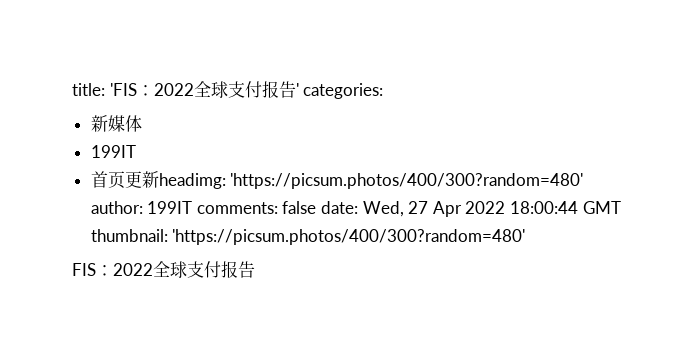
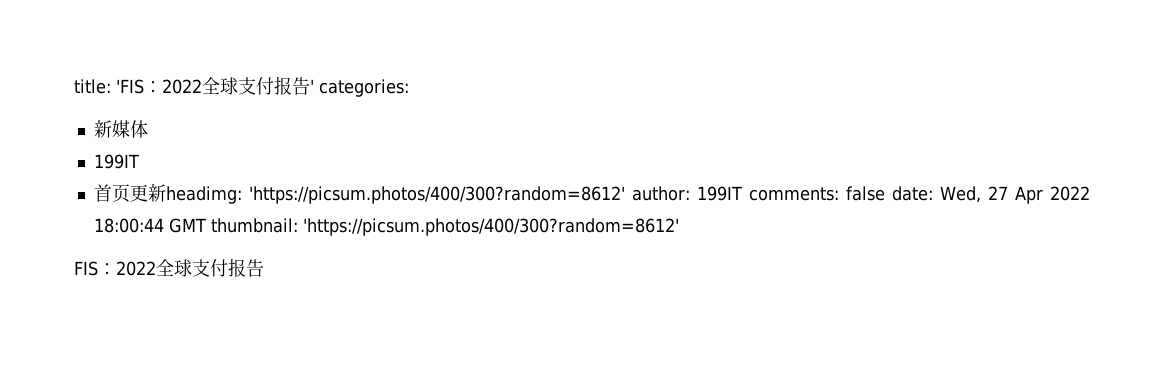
[230,173,584,189] 'https://picsum.photos/400/300?random=480' -> [248,186,625,204] 'https://picsum.photos/400/300?random=8612'
[172,229,526,245] 'https://picsum.photos/400/300?random=480' -> [302,218,679,236] 'https://picsum.photos/400/300?random=8612'

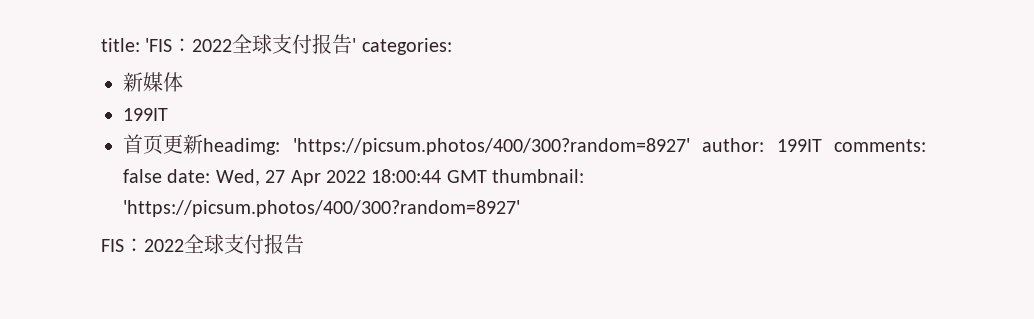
[248,186,625,204] 'https://picsum.photos/400/300?random=8612' -> [292,138,690,155] 'https://picsum.photos/400/300?random=8927'
[302,218,679,236] 'https://picsum.photos/400/300?random=8612' -> [123,200,520,217] 'https://picsum.photos/400/300?random=8927'

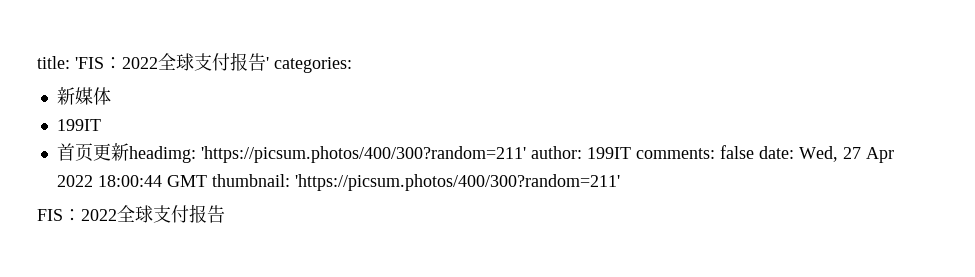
[292,138,690,155] 'https://picsum.photos/400/300?random=8927' -> [200,146,526,163] 'https://picsum.photos/400/300?random=211'
[123,200,520,217] 'https://picsum.photos/400/300?random=8927' -> [294,174,620,191] 'https://picsum.photos/400/300?random=211'

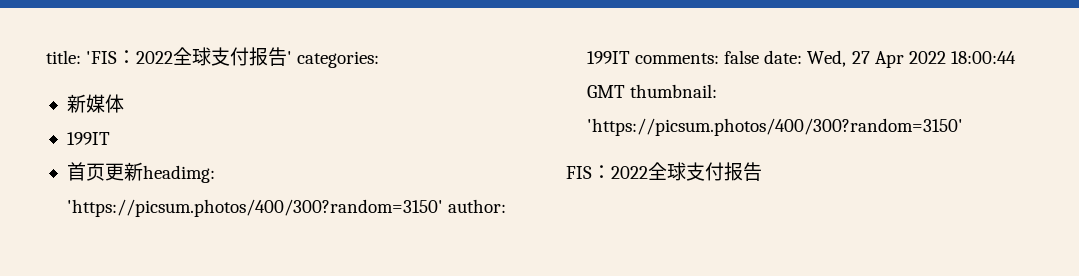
[200,146,526,163] 'https://picsum.photos/400/300?random=211' -> [66,199,443,217] 'https://picsum.photos/400/300?random=3150'
[294,174,620,191] 'https://picsum.photos/400/300?random=211' -> [586,118,963,136] 'https://picsum.photos/400/300?random=3150'

